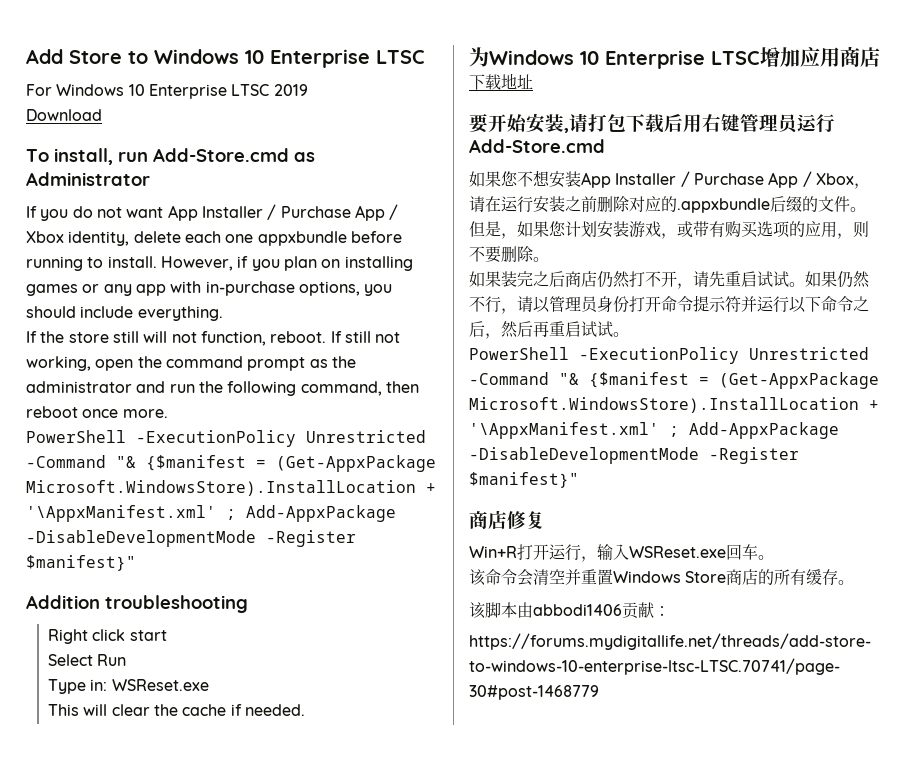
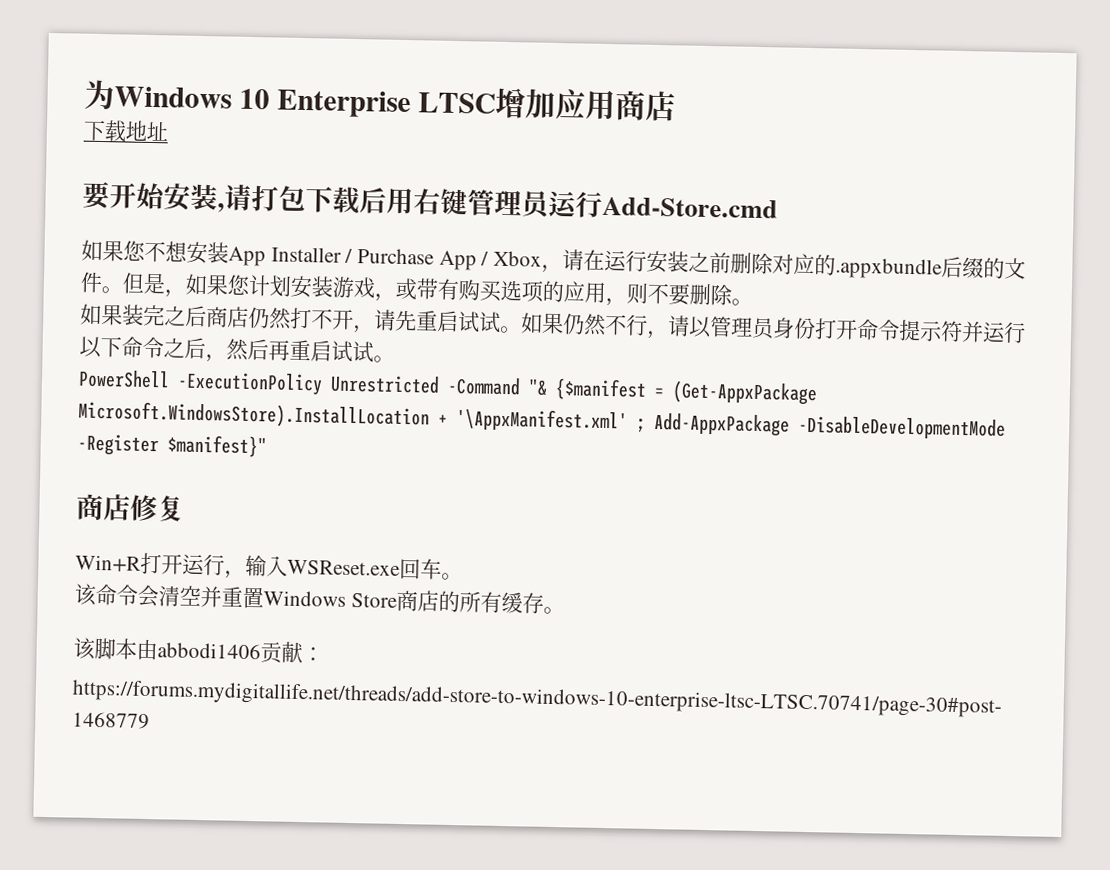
[26,49,425,68] [26,84,308,99] [26,109,102,121] [26,148,315,165] [26,172,150,186] [26,204,399,221] [26,231,402,246] [26,256,413,271] [26,281,393,296] [26,306,223,321] [26,331,401,346] [26,356,356,371] [26,381,419,396] [26,406,168,418] [26,430,426,447] [26,455,436,472] [26,480,436,496] [26,505,396,522] [26,530,356,547] [26,555,136,571] [26,595,248,613] [48,629,167,644] [48,654,127,666] [48,679,209,694] [48,704,305,716] Add Store to Windows 10 Enterprise LTSC // For Windows 10 Enterprise LTSC 2019 // Download // To install, run Add-Store.cmd as Administrator // If you do not want App Installer / Purchase App / Xbox identity, delete each one appxbundle before running to install. However, if you plan on installing games or any app with in-purchase options, you should include everything. // If the store still will not function, reboot. If still not working, open the command prompt as the administrator and run the following command, then reboot once more. // PowerShell -ExecutionPolicy Unrestricted -Command "& {$manifest = (Get-AppxPackage Microsoft.WindowsStore).InstallLocation + '\AppxManifest.xml' ; Add-AppxPackage -DisableDevelopmentMode -Register $manifest}" // Addition troubleshooting // Right click start // Select Run // Type in: WSReset.exe // This will clear the cache if needed. // -> (84, 94) none

